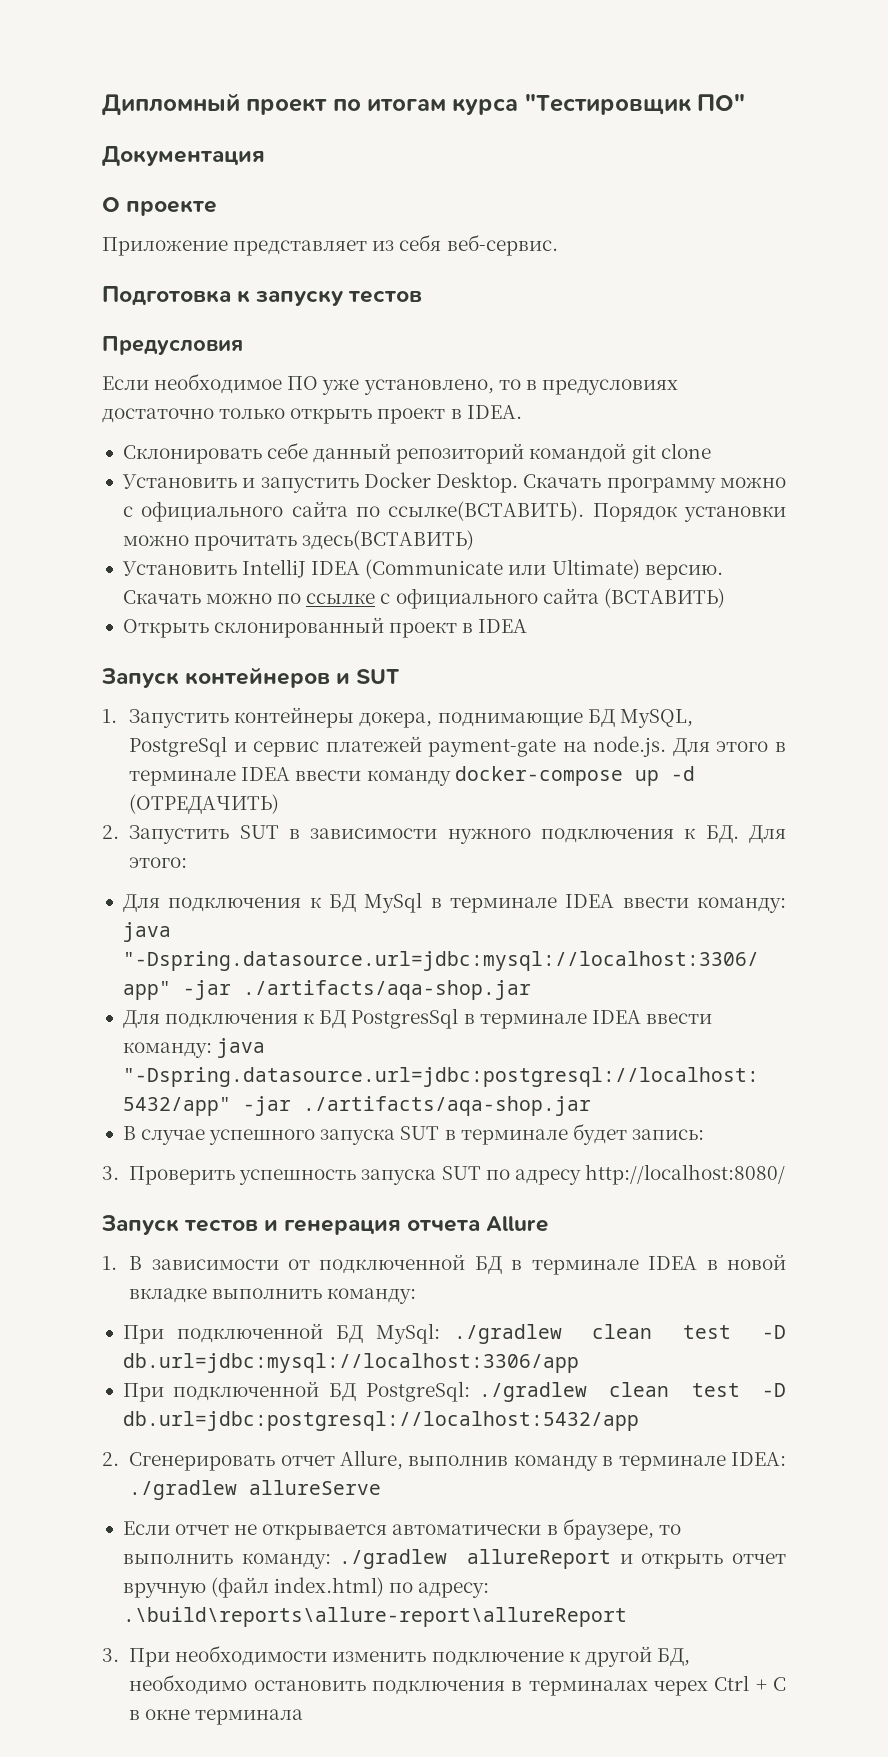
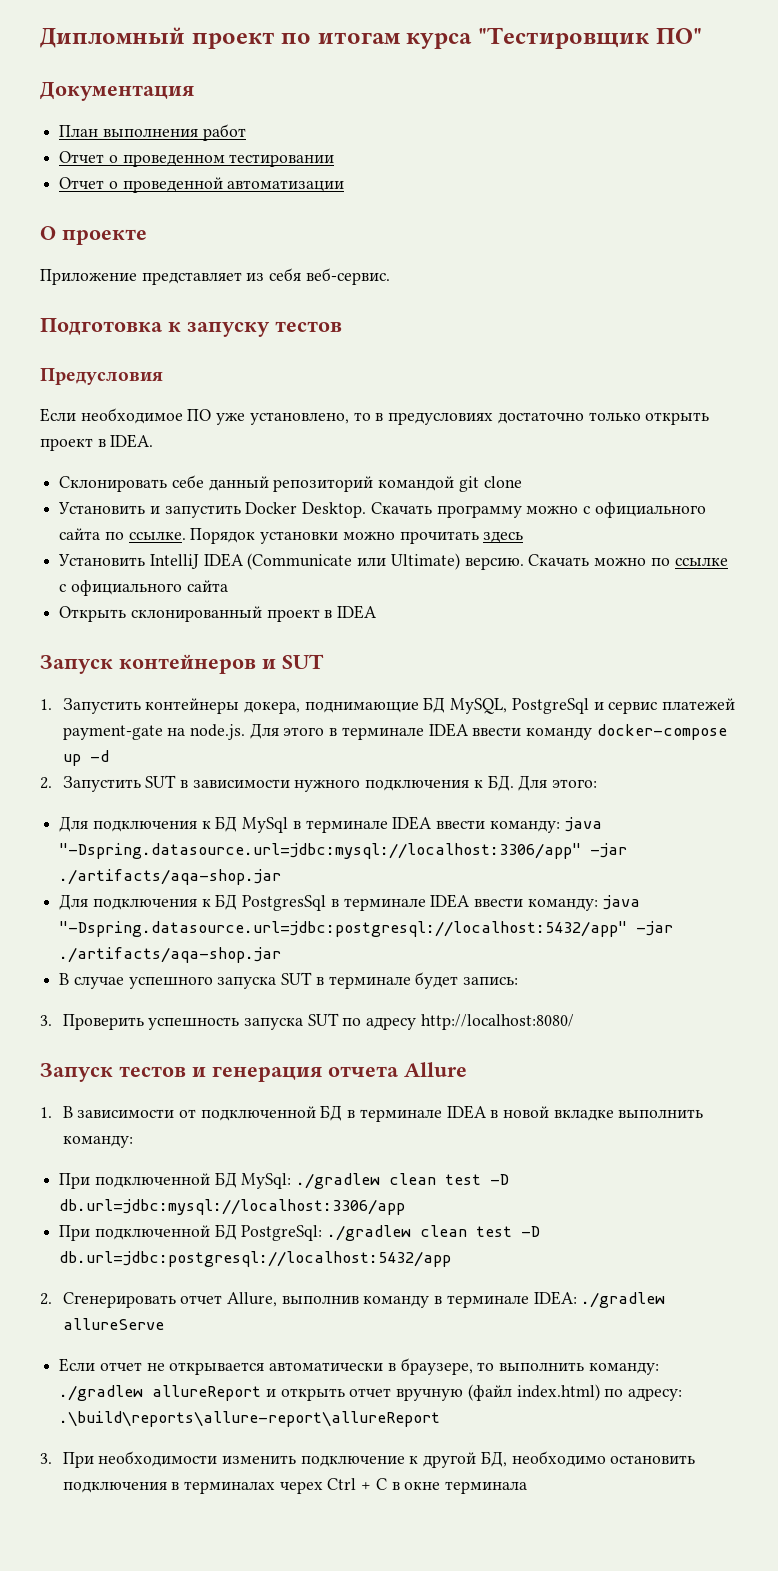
(265, 156) none -> [59,124,246,141] [59,151,335,167] [59,177,345,193] // План выполнения работ // Отчет о проведенном тестировании // Отчет о проведенной автоматизации
[388,501,585,521] ссылке(ВСТАВИТЬ). -> [128,531,186,540] ссылке.
[302,530,475,550] здесь(ВСТАВИТЬ) -> [483,531,524,543] здесь
[603,588,725,608] (ВСТАВИТЬ) -> (228, 586) none
[129,794,280,814] (ОТРЕДАЧИТЬ) -> (109, 756) none

